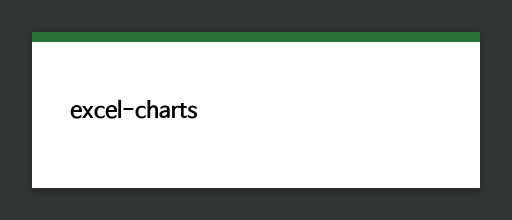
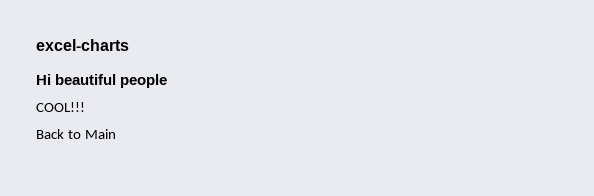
(198, 109) none -> [36,74,168,88] [36,102,85,112] [36,129,116,139] // Hi beautiful people // COOL!!! // Back to Main

